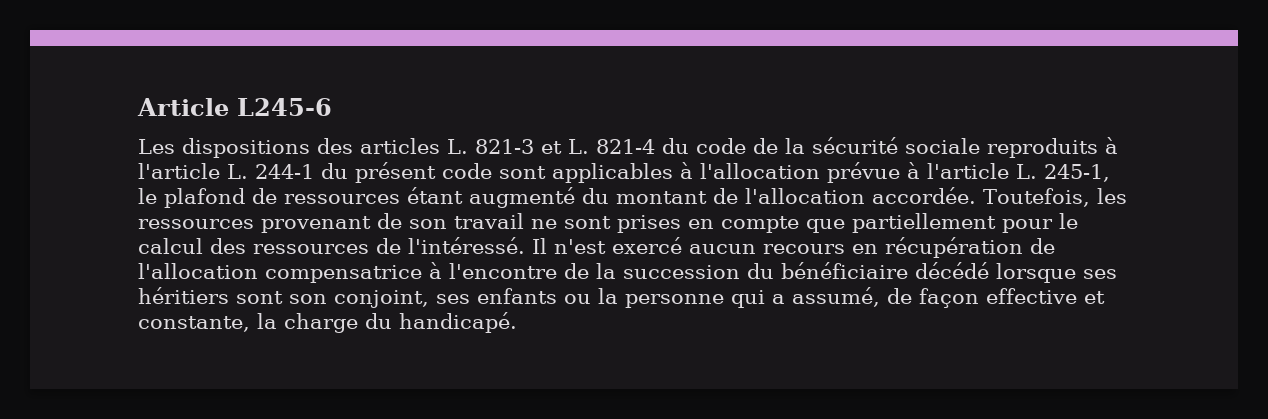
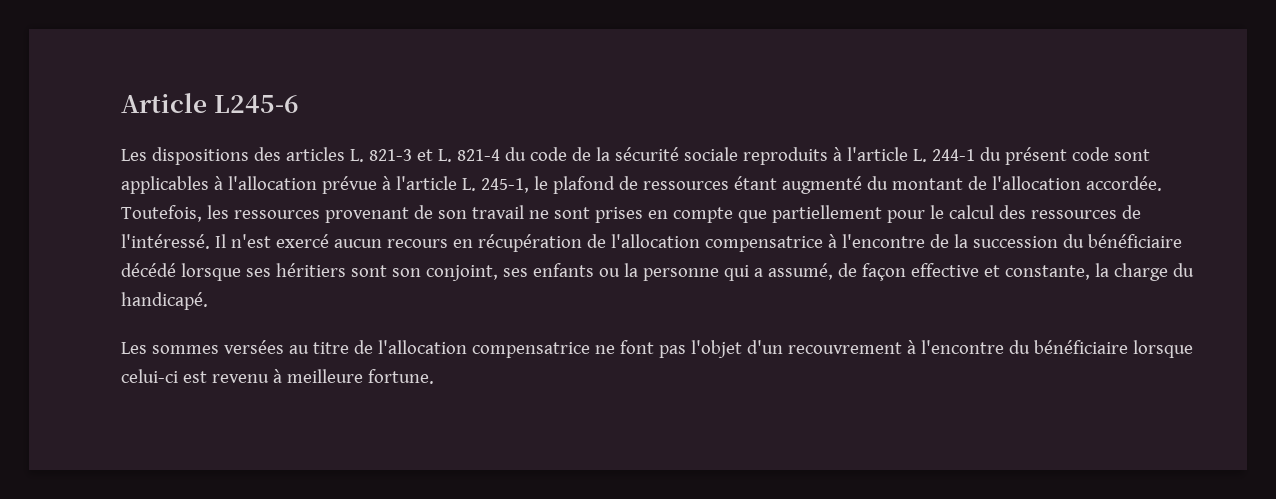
(517, 322) none -> [121,340,1193,358] [121,369,434,384] // Les sommes versées au titre de l'allocation compensatrice ne font pas l'objet d'un recouvrement à l'encontre du bénéficiaire lorsque celui-ci est revenu à meilleure fortune.

